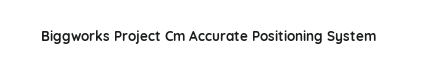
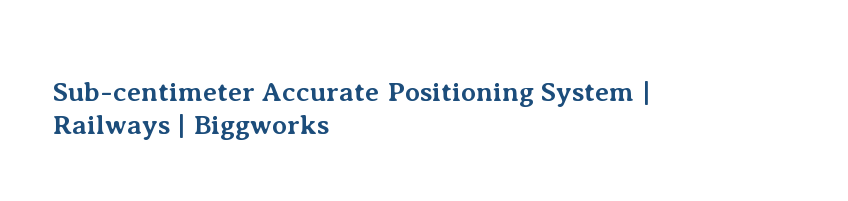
[41,30,376,44] Biggworks Project Cm Accurate Positioning System -> [53,81,651,107] [53,114,329,140] Sub-centimeter Accurate Positioning System | Railways | Biggworks

